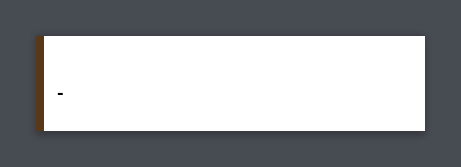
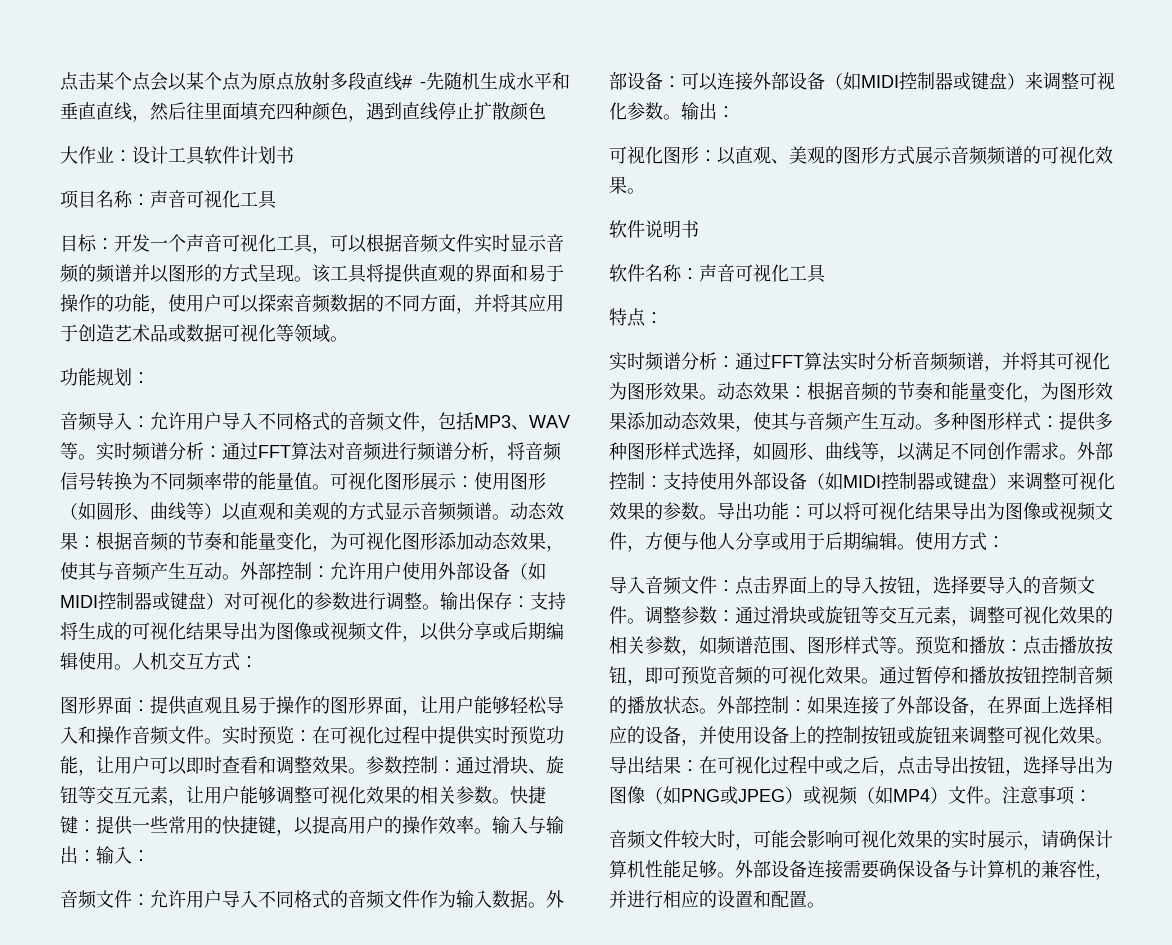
[57,92,64,99] - -> [60,72,570,91] [60,102,546,122] [60,146,294,165] [60,190,277,209] [60,234,564,254] [60,264,564,283] [60,294,564,314] [60,324,348,343] [60,368,150,387] [60,412,570,432] [60,442,562,462] [60,472,546,491] [60,502,564,521] [60,532,564,552] [60,562,546,581] [60,592,566,610] [60,622,564,642] [60,652,258,671] [60,696,564,716] [60,726,564,745] [60,756,564,776] [60,786,546,806] [60,816,564,836] [60,846,150,864] [60,890,564,909] [609,72,1115,91] [609,102,735,120] [609,146,1113,165] [609,176,645,194] [609,220,699,238] [609,264,826,283] [609,308,663,327] [609,352,1110,372] [609,382,1113,402] [609,412,1113,432] [609,441,1113,462] [609,472,1115,490] [609,502,1113,521] [609,532,1005,552] [609,575,1095,596] [609,606,1113,626] [609,636,1113,656] [609,666,1114,686] [609,695,1113,716] [609,726,1113,746] [609,755,1113,776] [609,786,1092,805] [609,830,1113,850] [609,860,1113,880] [609,890,825,908] 点击某个点会以某个点为原点放射多段直线# -先随机生成水平和垂直直线，然后往里面填充四种颜色，遇到直线停止扩散颜色 // 大作业：设计工具软件计划书 // 项目名称：声音可视化工具 // 目标：开发一个声音可视化工具，可以根据音频文件实时显示音频的频谱并以图形的方式呈现。该工具将提供直观的界面和易于操作的功能，使用户可以探索音频数据的不同方面，并将其应用于创造艺术品或数据可视化等领域。 // 功能规划： // 音频导入：允许用户导入不同格式的音频文件，包括MP3、WAV等。实时频谱分析：通过FFT算法对音频进行频谱分析，将音频信号转换为不同频率带的能量值。可视化图形展示：使用图形（如圆形、曲线等）以直观和美观的方式显示音频频谱。动态效果：根据音频的节奏和能量变化，为可视化图形添加动态效果，使其与音频产生互动。外部控制：允许用户使用外部设备（如MIDI控制器或键盘）对可视化的参数进行调整。输出保存：支持将生成的可视化结果导出为图像或视频文件，以供分享或后期编辑使用。人机交互方式： // 图形界面：提供直观且易于操作的图形界面，让用户能够轻松导入和操作音频文件。实时预览：在可视化过程中提供实时预览功能，让用户可以即时查看和调整效果。参数控制：通过滑块、旋钮等交互元素，让用户能够调整可视化效果的相关参数。快捷键：提供一些常用的快捷键，以提高用户的操作效率。输入与输出：输入： // 音频文件：允许用户导入不同格式的音频文件作为输入数据。外部设备：可以连接外部设备（如MIDI控制器或键盘）来调整可视化参数。输出： // 可视化图形：以直观、美观的图形方式展示音频频谱的可视化效果。 // 软件说明书 // 软件名称：声音可视化工具 // 特点： // 实时频谱分析：通过FFT算法实时分析音频频谱，并将其可视化为图形效果。动态效果：根据音频的节奏和能量变化，为图形效果添加动态效果，使其与音频产生互动。多种图形样式：提供多种图形样式选择，如圆形、曲线等，以满足不同创作需求。外部控制：支持使用外部设备（如MIDI控制器或键盘）来调整可视化效果的参数。导出功能：可以将可视化结果导出为图像或视频文件，方便与他人分享或用于后期编辑。使用方式： // 导入音频文件：点击界面上的导入按钮，选择要导入的音频文件。调整参数：通过滑块或旋钮等交互元素，调整可视化效果的相关参数，如频谱范围、图形样式等。预览和播放：点击播放按钮，即可预览音频的可视化效果。通过暂停和播放按钮控制音频的播放状态。外部控制：如果连接了外部设备，在界面上选择相应的设备，并使用设备上的控制按钮或旋钮来调整可视化效果。导出结果：在可视化过程中或之后，点击导出按钮，选择导出为图像（如PNG或JPEG）或视频（如MP4）文件。注意事项： // 音频文件较大时，可能会影响可视化效果的实时展示，请确保计算机性能足够。外部设备连接需要确保设备与计算机的兼容性，并进行相应的设置和配置。

